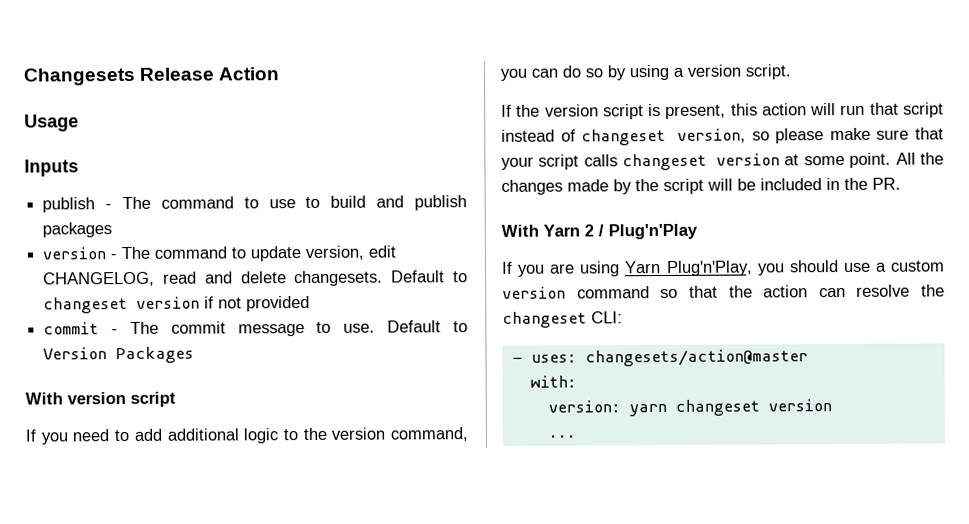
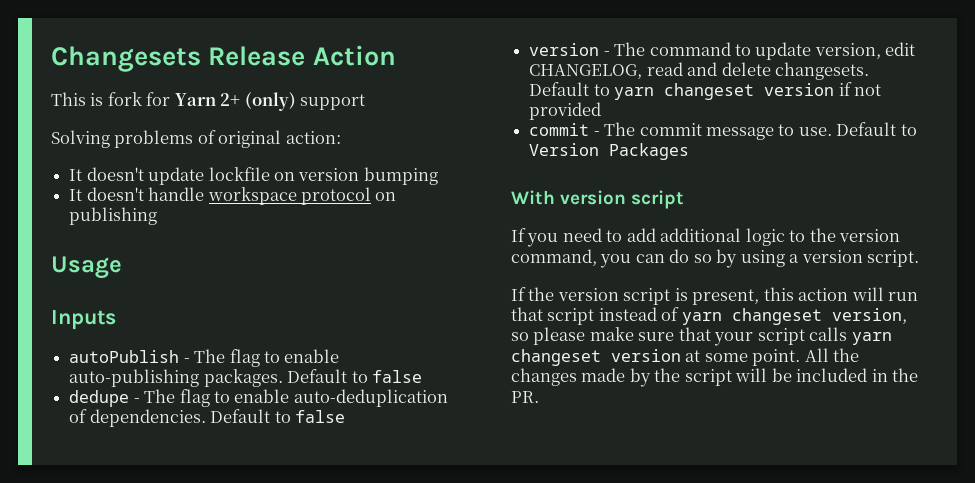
(280, 74) none -> [51,92,366,111] [51,130,341,148] [69,167,438,185] [69,187,397,205] [69,207,158,225] // This is fork for Yarn 2+ (only) support // Solving problems of original action: // It doesn't update lockfile on version bumping // It doesn't handle workspace protocol on publishing
[42,195,467,213] [42,222,113,238] publish - The command to use to build and publish packages -> [69,349,340,367] [69,369,422,387] [69,389,448,407] [69,409,345,427] autoPublish - The flag to enable auto-publishing packages. Default to false // dedupe - The flag to enable auto-deduplication of dependencies. Default to false
(469, 277) none -> [614,87,655,100] yarn
(576, 135) none -> [681,312,722,325] yarn
(618, 160) none -> [851,332,892,345] yarn
[501,223,698,240] [501,260,945,277] [502,284,945,299] [502,311,623,328] [511,349,808,367] [529,375,577,388] [547,399,832,417] [547,434,576,438] // With Yarn 2 / Plug'n'Play // If you are using Yarn Plug'n'Play, you should use a custom version command so that the action can resolve the changeset CLI: // - uses: changesets/action@master // with: // version: yarn changeset version // ... -> (539, 397) none

